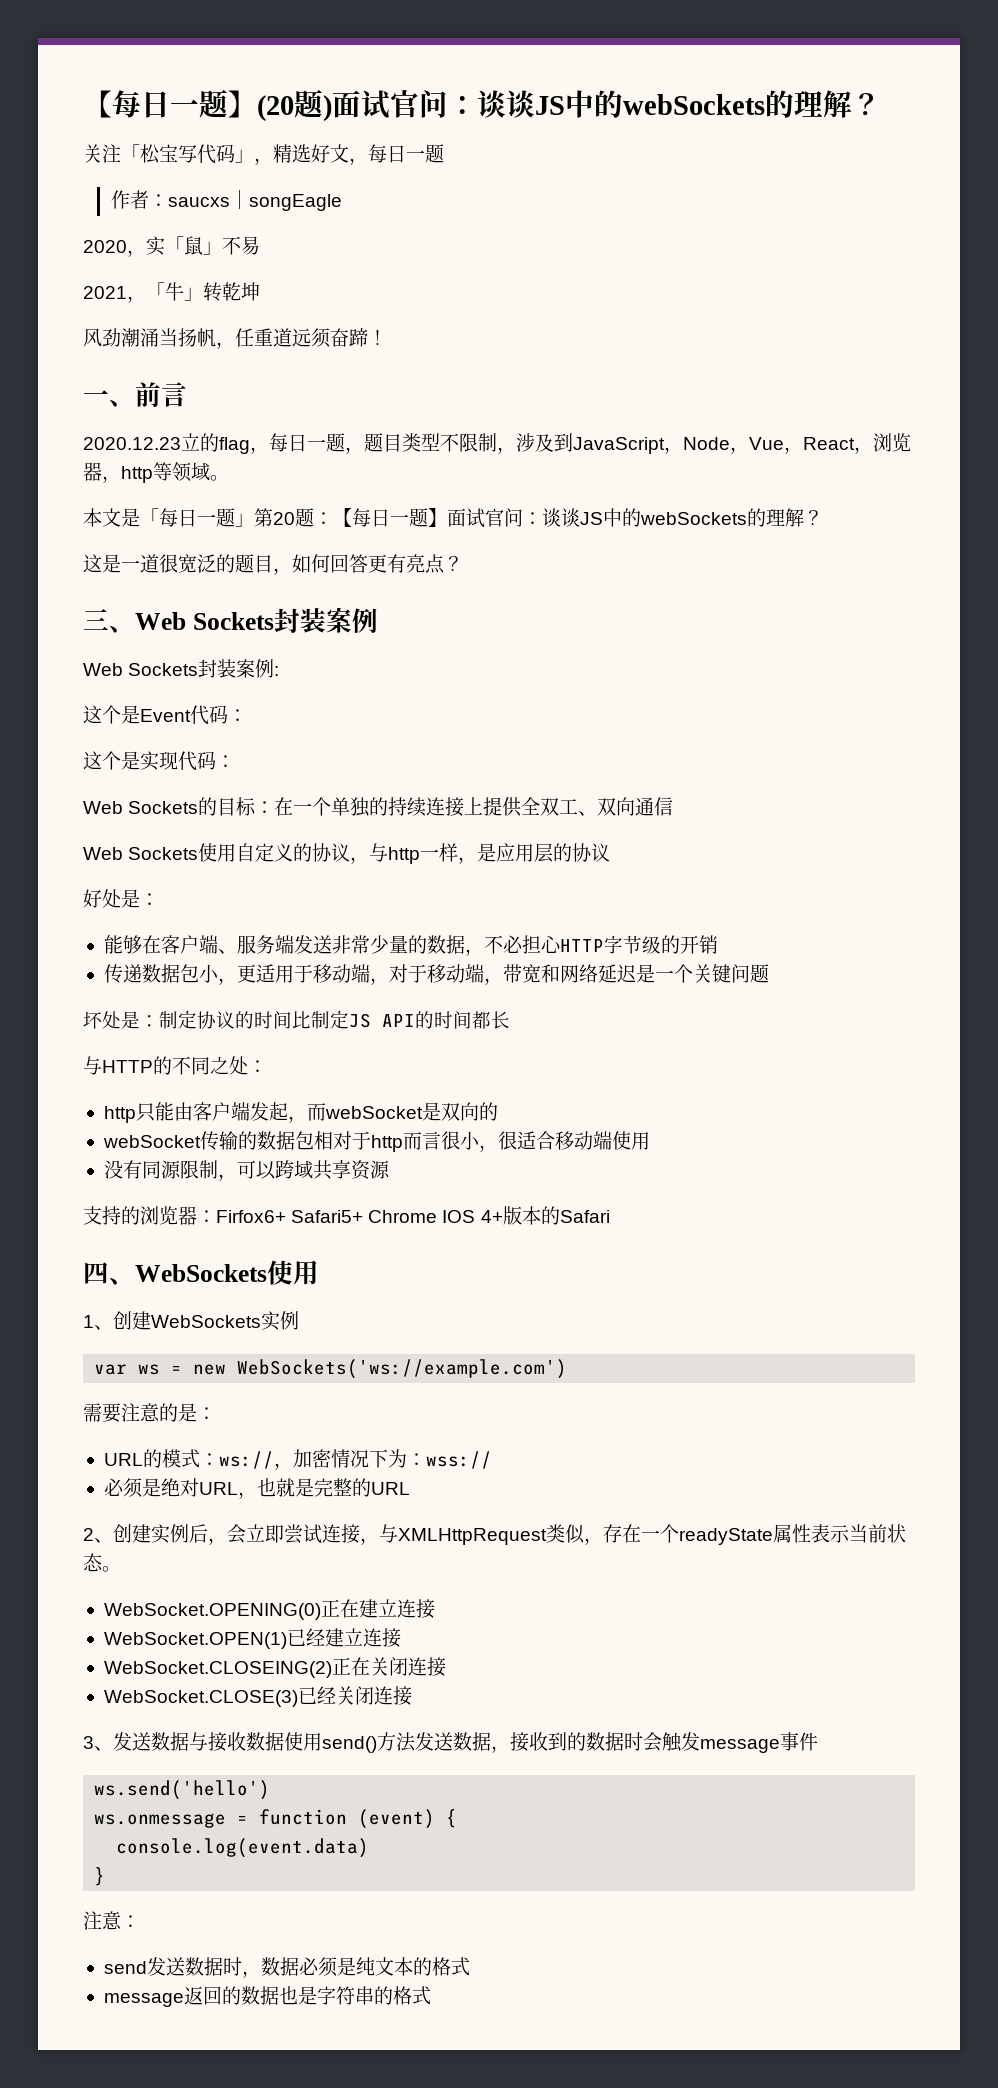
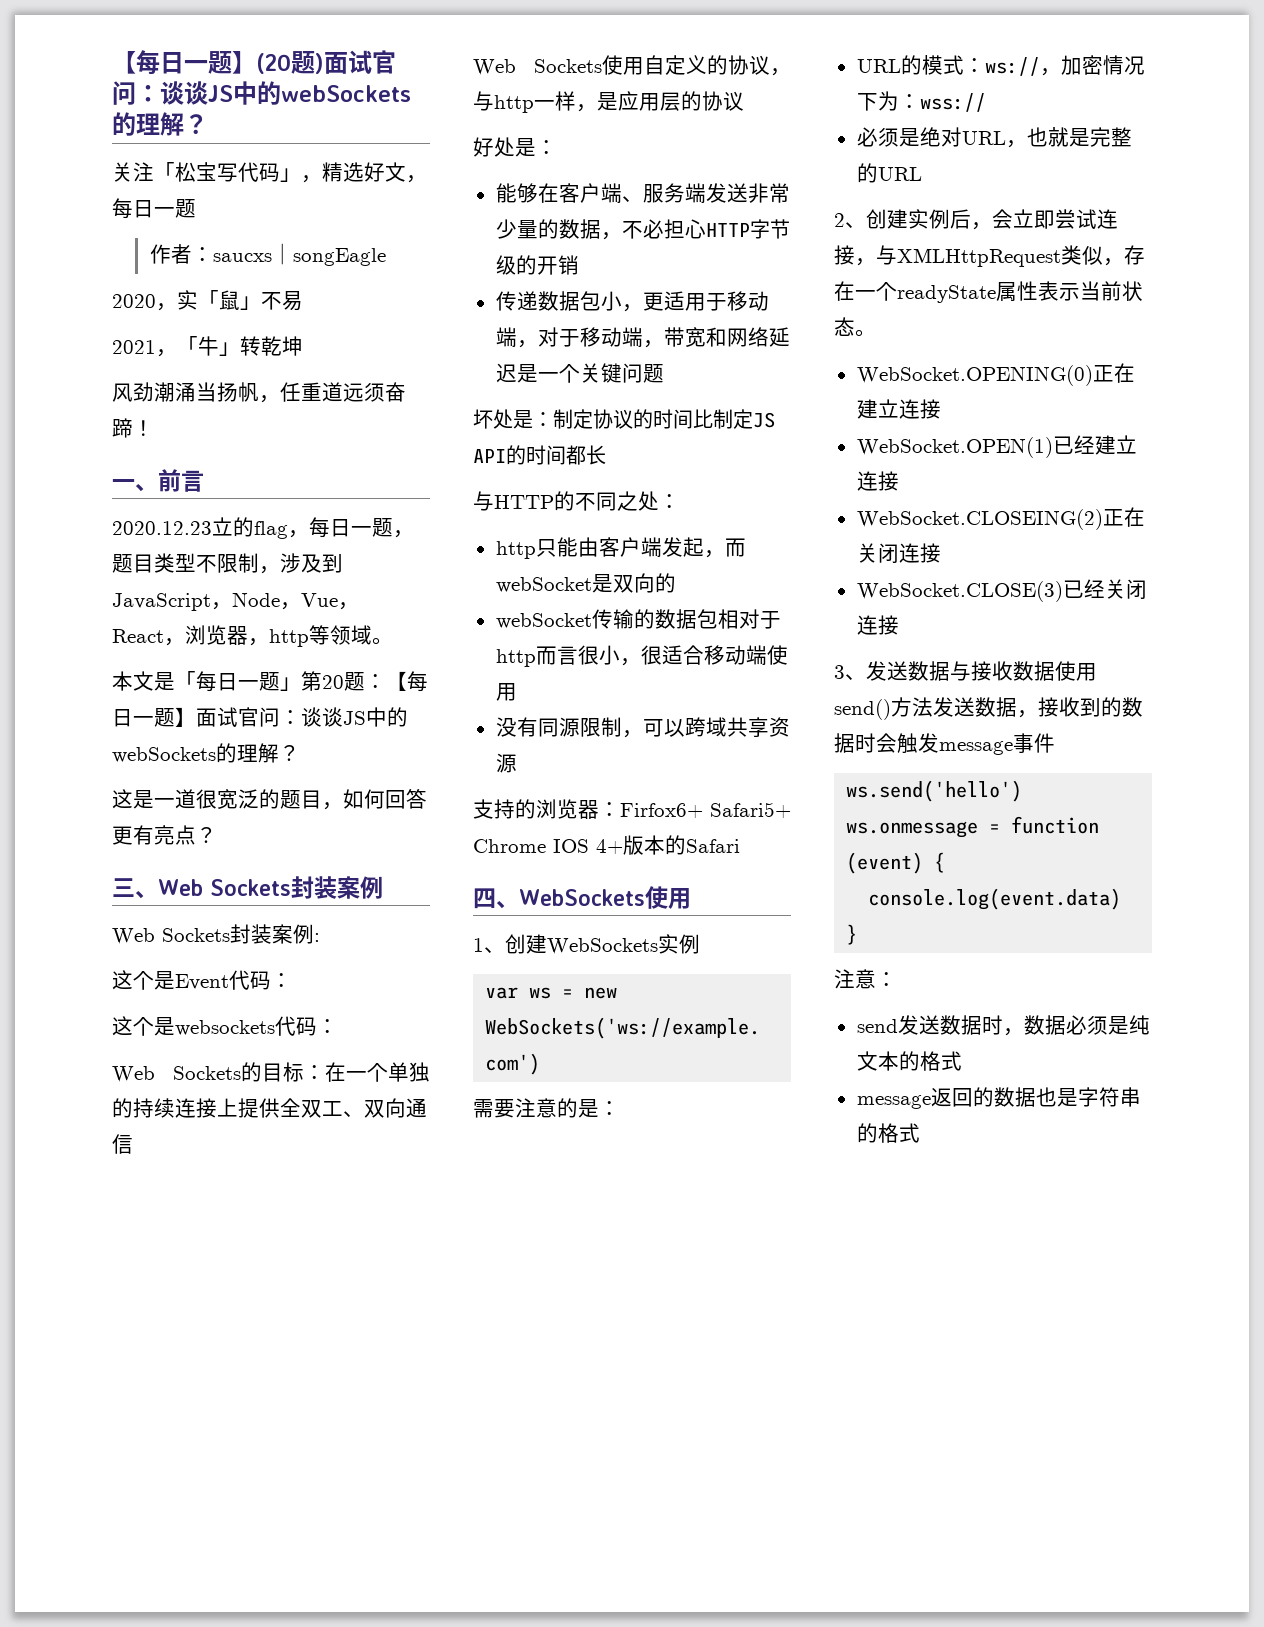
[140,751,178,771] 实现 -> [175,1020,275,1036] websockets

